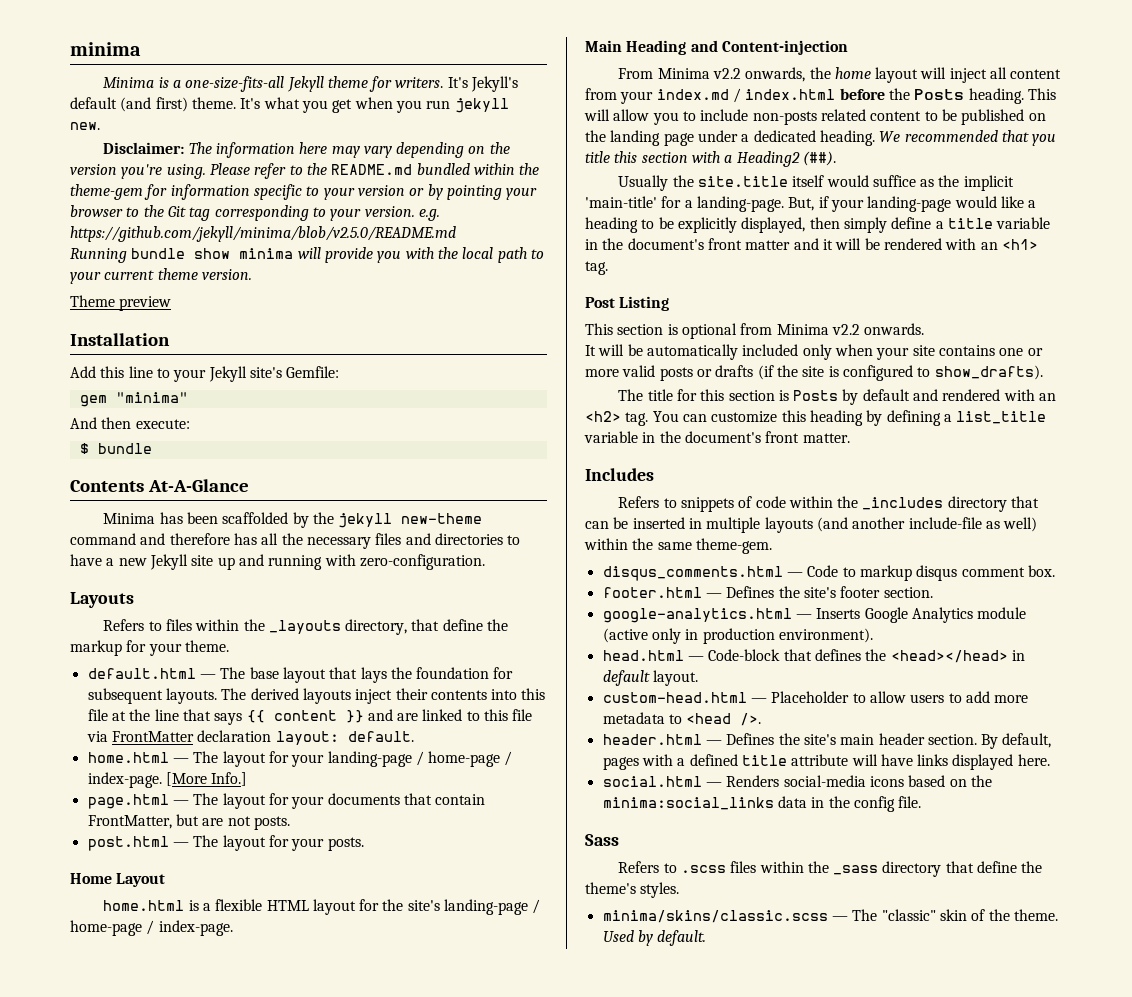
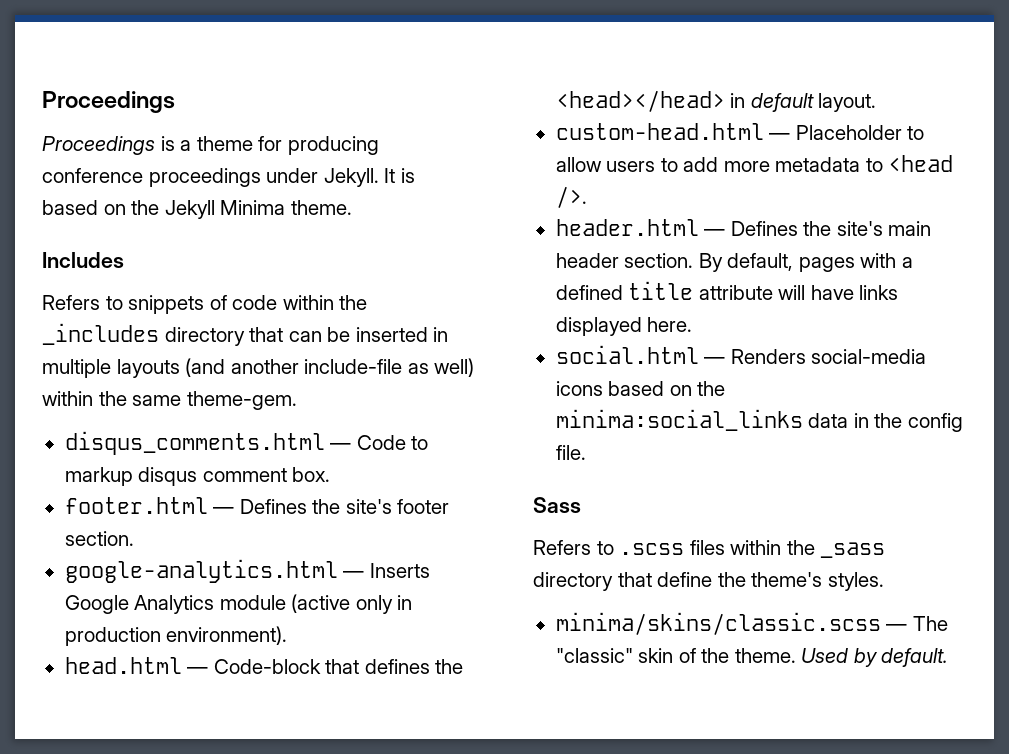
[70,42,141,56] [103,76,519,92] [70,97,509,113] [70,122,100,130] [103,142,510,158] [70,163,540,179] [70,184,538,200] [70,205,440,221] [70,226,456,242] [70,247,544,263] [70,268,252,284] [70,295,172,311] [70,333,170,346] [70,366,340,382] [79,392,188,407] [70,417,190,429] [79,443,152,454] [70,479,249,492] [103,512,483,528] [70,533,521,549] [70,554,485,570] [70,592,134,608] [103,619,509,635] [70,640,229,656] [87,667,514,683] [87,688,546,704] [87,709,533,725] [86,730,414,745] [87,751,513,767] [87,772,248,788] [87,793,486,809] [87,814,290,830] [87,835,364,851] [70,873,166,887] [103,899,541,915] [70,920,233,936] [585,40,848,55] [618,67,1062,83] [585,88,1056,104] [584,109,1046,125] [585,130,1057,146] [585,151,836,167] [618,175,1014,191] [585,196,1037,212] [585,217,1051,233] [585,238,1038,250] [585,261,608,275] [585,296,670,311] [585,323,925,339] [585,344,1043,360] [585,365,1043,381] [618,389,1057,405] [585,410,1047,426] [584,431,850,443] minima // Minima is a one-size-fits-all Jekyll theme for writers. It's Jekyll's default (and first) theme. It's what you get when you run jekyll new. // Disclaimer: The information here may vary depending on the version you're using. Please refer to the README.md bundled within the theme-gem for information specific to your version or by pointing your browser to the Git tag corresponding to your version. e.g. https://github.com/jekyll/minima/blob/v2.5.0/README.md // Running bundle show minima will provide you with the local path to your current theme version. // Theme preview // Installation // Add this line to your Jekyll site's Gemfile: // gem "minima" // And then execute: // $ bundle // Contents At-A-Glance // Minima has been scaffolded by the jekyll new-theme command and therefore has all the necessary files and directories to have a new Jekyll site up and running with zero-configuration. // Layouts // Refers to files within the _layouts directory, that define the markup for your theme. // default.html — The base layout that lays the foundation for subsequent layouts. The derived layouts inject their contents into this file at the line that says {{ content }} and are linked to this file via FrontMatter declaration layout: default. // home.html — The layout for your landing-page / home-page / index-page. [More Info.] // page.html — The layout for your documents that contain FrontMatter, but are not posts. // post.html — The layout for your posts. // Home Layout // home.html is a flexible HTML layout for the site's landing-page / home-page / index-page. // Main Heading and Content-injection // From Minima v2.2 onwards, the home layout will inject all content from your index.md / index.html before the Posts heading. This will allow you to include non-posts related content to be published on the landing page under a dedicated heading. We recommended that you title this section with a Heading2 (##). // Usually the site.title itself would suffice as the implicit 'main-title' for a landing-page. But, if your landing-page would like a heading to be explicitly displayed, then simply define a title variable in the document's front matter and it will be rendered with an <h1> tag. // Post Listing // This section is optional from Minima v2.2 onwards. // It will be automatically included only when your site contains one or more valid posts or drafts (if the site is configured to show_drafts). // The title for this section is Posts by default and rendered with an <h2> tag. You can customize this heading by defining a list_title variable in the document's front matter. -> [42,91,175,113] [42,136,379,155] [42,168,415,187] [42,200,352,219] Proceedings // Proceedings is a theme for producing conference proceedings under Jekyll. It is based on the Jekyll Minima theme.

